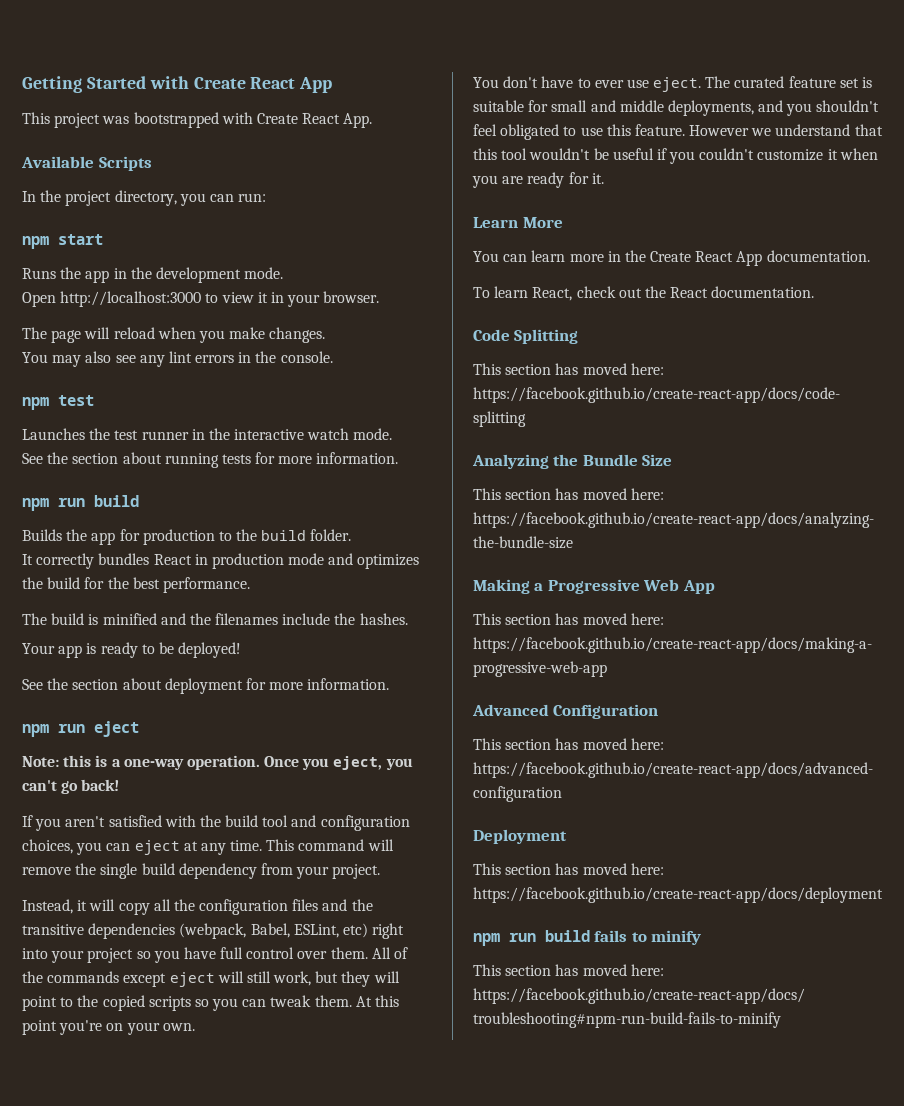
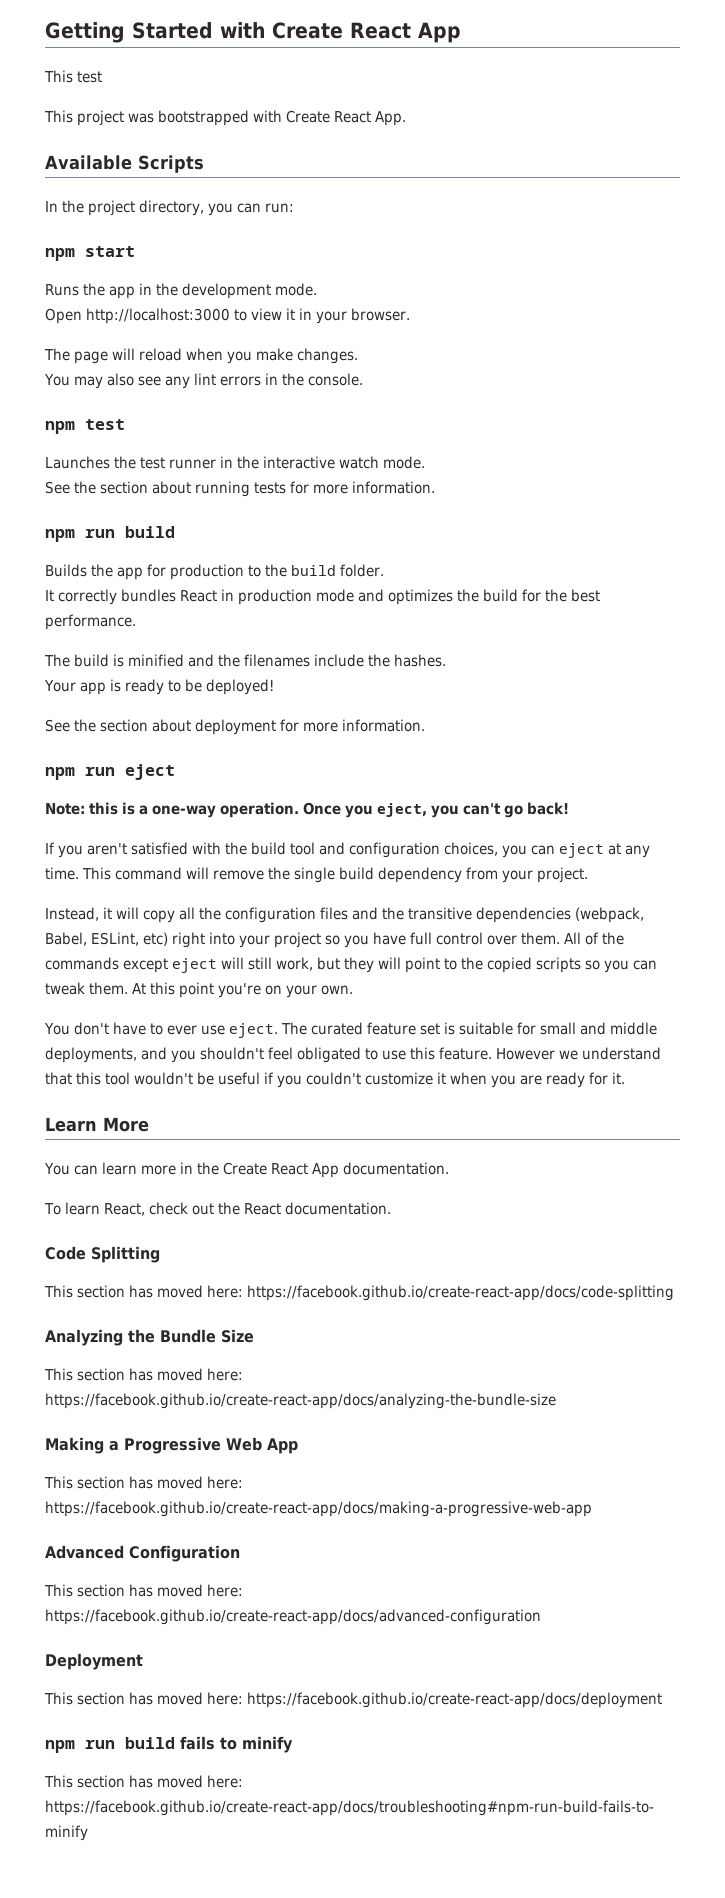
(333, 85) none -> [44,70,102,83] // This test

